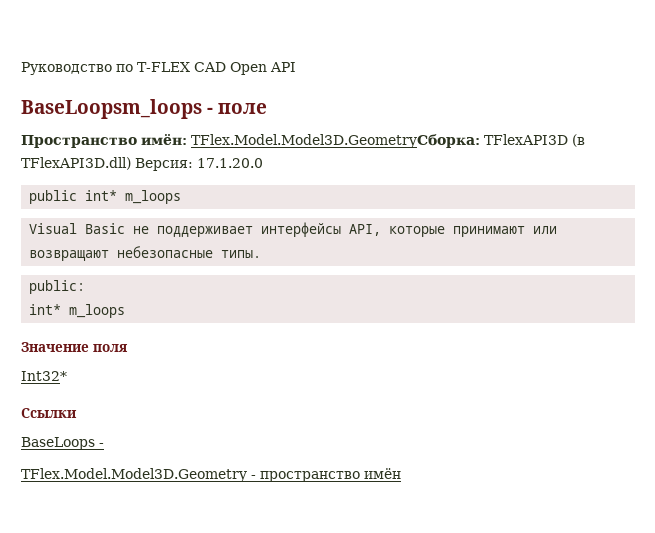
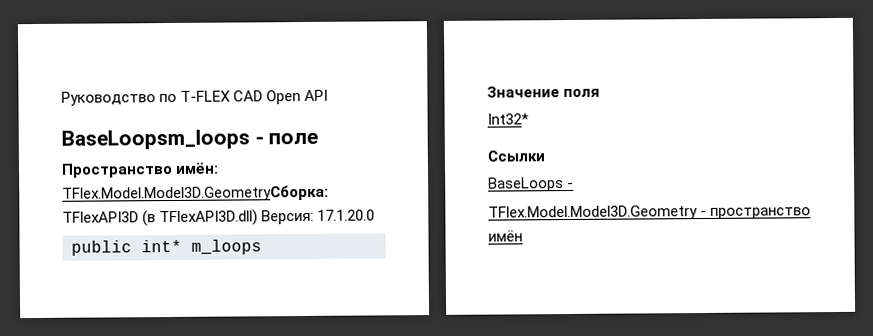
[29,222,558,237] [29,246,262,261] [29,280,86,294] [29,304,126,318] // Visual Basic не поддерживает интерфейсы API, которые принимают или возвращают небезопасные типы. // public: // int* m_loops -> (262, 247) none

